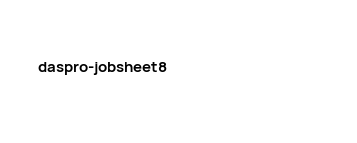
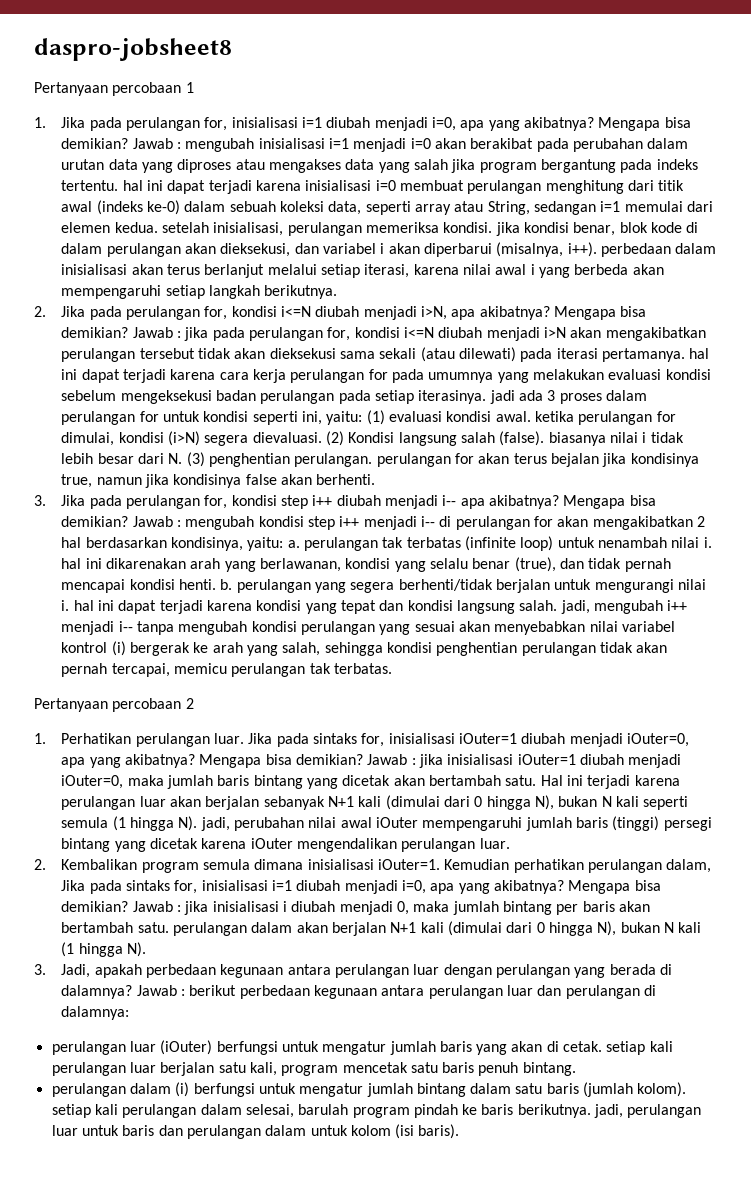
(167, 68) none -> [34,82,194,96] [34,117,691,131] [61,138,689,152] [61,159,698,173] [61,180,685,194] [61,200,713,215] [61,222,699,236] [61,242,717,257] [61,264,664,278] [61,285,338,299] [34,306,647,320] [61,327,706,341] [61,347,710,362] [61,369,711,383] [61,390,647,404] [61,410,676,425] [61,431,684,446] [61,452,699,467] [61,474,376,488] [34,495,656,509] [61,516,705,530] [61,536,712,551] [61,557,671,572] [61,579,706,593] [61,600,688,614] [61,621,675,635] [61,641,668,656] [61,663,392,677] [34,698,194,712] [34,733,689,747] [61,754,682,768] [61,775,680,789] [61,795,689,810] [61,816,712,831] [61,838,510,852] [34,859,712,873] [61,880,661,894] [61,901,650,915] [61,921,702,936] [61,942,147,957] [34,964,672,978] [61,985,656,999] [61,1006,130,1020] [51,1040,673,1055] [51,1062,576,1076] [51,1082,687,1097] [51,1104,702,1118] [51,1124,460,1139] // Pertanyaan percobaan 1 // 1. Jika pada perulangan for, inisialisasi i=1 diubah menjadi i=0, apa yang akibatnya? Mengapa bisa demikian? Jawab : mengubah inisialisasi i=1 menjadi i=0 akan berakibat pada perubahan dalam urutan data yang diproses atau mengakses data yang salah jika program bergantung pada indeks tertentu. hal ini dapat terjadi karena inisialisasi i=0 membuat perulangan menghitung dari titik awal (indeks ke-0) dalam sebuah koleksi data, seperti array atau String, sedangan i=1 memulai dari elemen kedua. setelah inisialisasi, perulangan memeriksa kondisi. jika kondisi benar, blok kode di dalam perulangan akan dieksekusi, dan variabel i akan diperbarui (misalnya, i++). perbedaan dalam inisialisasi akan terus berlanjut melalui setiap iterasi, karena nilai awal i yang berbeda akan mempengaruhi setiap langkah berikutnya. // 2. Jika pada perulangan for, kondisi i<=N diubah menjadi i>N, apa akibatnya? Mengapa bisa demikian? Jawab : jika pada perulangan for, kondisi i<=N diubah menjadi i>N akan mengakibatkan perulangan tersebut tidak akan dieksekusi sama sekali (atau dilewati) pada iterasi pertamanya. hal ini dapat terjadi karena cara kerja perulangan for pada umumnya yang melakukan evaluasi kondisi sebelum mengeksekusi badan perulangan pada setiap iterasinya. jadi ada 3 proses dalam perulangan for untuk kondisi seperti ini, yaitu: (1) evaluasi kondisi awal. ketika perulangan for dimulai, kondisi (i>N) segera dievaluasi. (2) Kondisi langsung salah (false). biasanya nilai i tidak lebih besar dari N. (3) penghentian perulangan. perulangan for akan terus bejalan jika kondisinya true, namun jika kondisinya false akan berhenti. // 3. Jika pada perulangan for, kondisi step i++ diubah menjadi i-- apa akibatnya? Mengapa bisa demikian? Jawab : mengubah kondisi step i++ menjadi i-- di perulangan for akan mengakibatkan 2 hal berdasarkan kondisinya, yaitu: a. perulangan tak terbatas (infinite loop) untuk nenambah nilai i. hal ini dikarenakan arah yang berlawanan, kondisi yang selalu benar (true), dan tidak pernah mencapai kondisi henti. b. perulangan yang segera berhenti/tidak berjalan untuk mengurangi nilai i. hal ini dapat terjadi karena kondisi yang tepat dan kondisi langsung salah. jadi, mengubah i++ menjadi i-- tanpa mengubah kondisi perulangan yang sesuai akan menyebabkan nilai variabel kontrol (i) bergerak ke arah yang salah, sehingga kondisi penghentian perulangan tidak akan pernah tercapai, memicu perulangan tak terbatas. // Pertanyaan percobaan 2 // 1. Perhatikan perulangan luar. Jika pada sintaks for, inisialisasi iOuter=1 diubah menjadi iOuter=0, apa yang akibatnya? Mengapa bisa demikian? Jawab : jika inisialisasi iOuter=1 diubah menjadi iOuter=0, maka jumlah baris bintang yang dicetak akan bertambah satu. Hal ini terjadi karena perulangan luar akan berjalan sebanyak N+1 kali (dimulai dari 0 hingga N), bukan N kali seperti semula (1 hingga N). jadi, perubahan nilai awal iOuter mempengaruhi jumlah baris (tinggi) persegi bintang yang dicetak karena iOuter mengendalikan perulangan luar. // 2. Kembalikan program semula dimana inisialisasi iOuter=1. Kemudian perhatikan perulangan dalam, Jika pada sintaks for, inisialisasi i=1 diubah menjadi i=0, apa yang akibatnya? Mengapa bisa demikian? Jawab : jika inisialisasi i diubah menjadi 0, maka jumlah bintang per baris akan bertambah satu. perulangan dalam akan berjalan N+1 kali (dimulai dari 0 hingga N), bukan N kali (1 hingga N). // 3. Jadi, apakah perbedaan kegunaan antara perulangan luar dengan perulangan yang berada di dalamnya? Jawab : berikut perbedaan kegunaan antara perulangan luar dan perulangan di dalamnya: // perulangan luar (iOuter) berfungsi untuk mengatur jumlah baris yang akan di cetak. setiap kali perulangan luar berjalan satu kali, program mencetak satu baris penuh bintang. // perulangan dalam (i) berfungsi untuk mengatur jumlah bintang dalam satu baris (jumlah kolom). setiap kali perulangan dalam selesai, barulah program pindah ke baris berikutnya. jadi, perulangan luar untuk baris dan perulangan dalam untuk kolom (isi baris).

